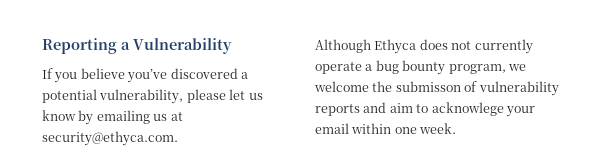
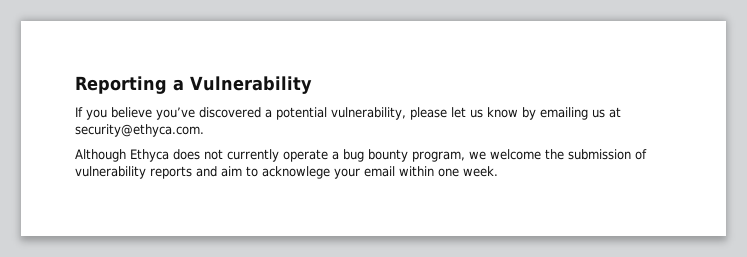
[395,81,461,92] submisson -> [568,149,631,160] submission

